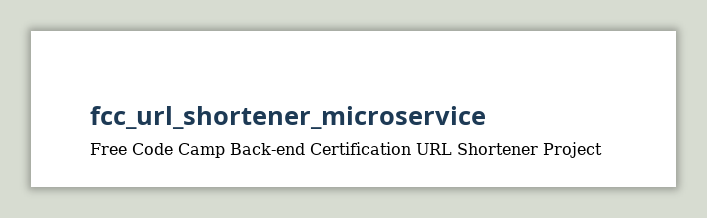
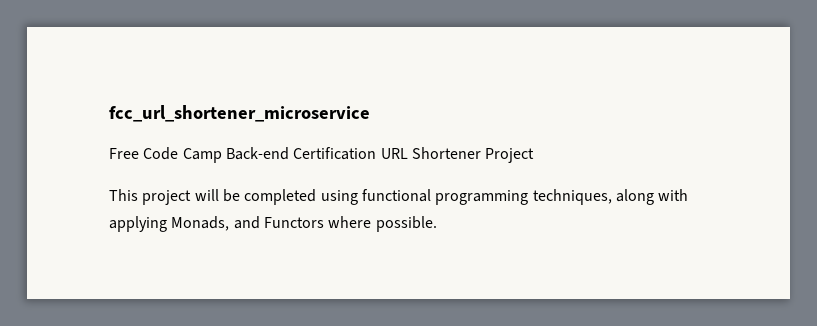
(602, 150) none -> [109,189,689,205] [109,216,437,232] // This project will be completed using functional programming techniques, along with applying Monads, and Functors where possible.

